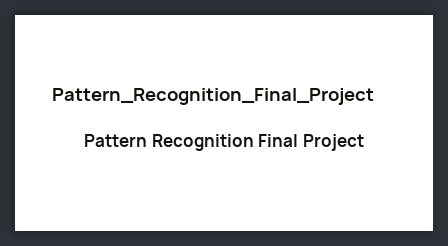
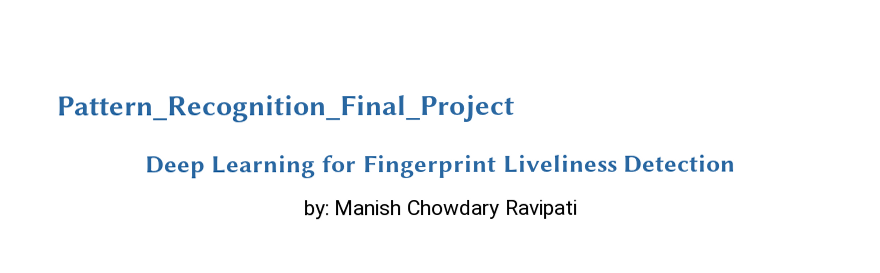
[84,134,364,151] Pattern Recognition Final Project -> [144,154,737,179] [303,199,578,220] Deep Learning for Fingerprint Liveliness Detection // by: Manish Chowdary Ravipati

